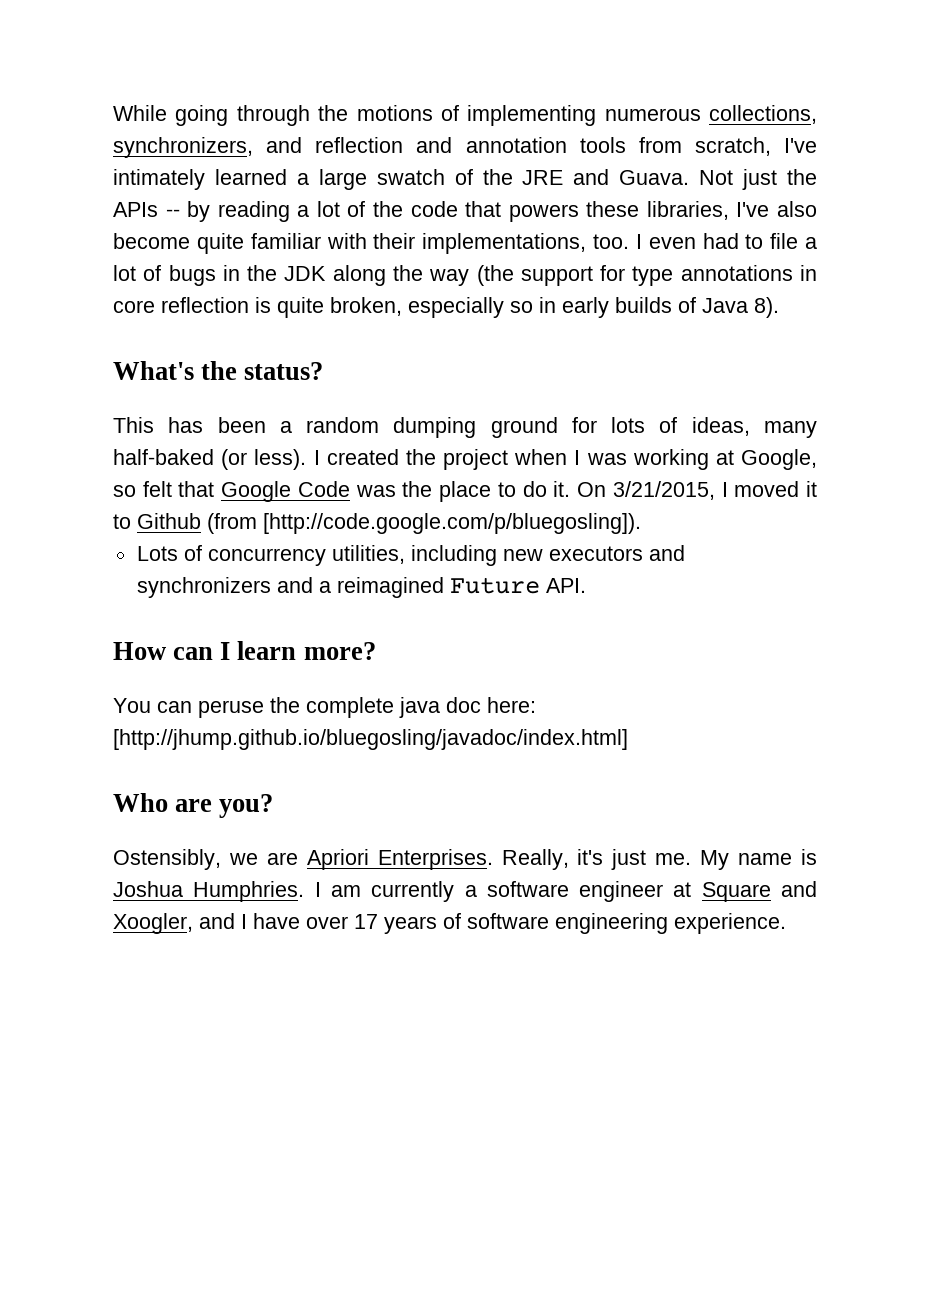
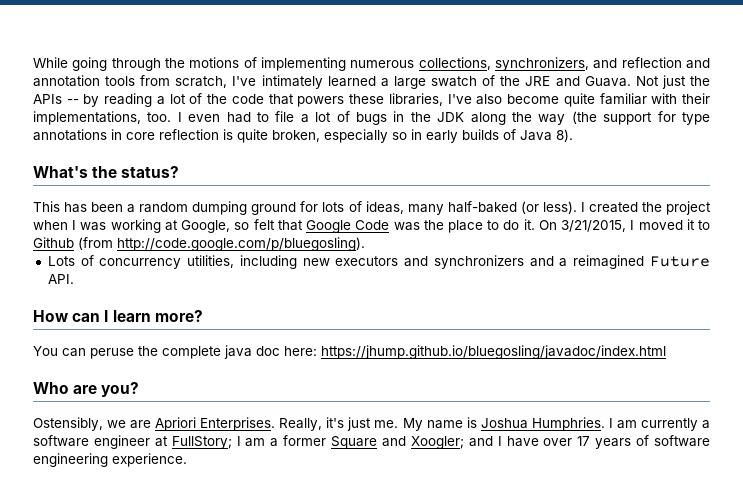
[263,513,641,534] [http://code.google.com/p/bluegosling]). -> [117,237,365,251] http://code.google.com/p/bluegosling).
[113,729,628,750] [http://jhump.github.io/bluegosling/javadoc/index.html] -> [321,345,666,359] https://jhump.github.io/bluegosling/javadoc/index.html
(692, 889) none -> [171,435,327,449] FullStory; I am a former
[113,913,193,934] Xoogler, -> [410,436,464,449] Xoogler;

